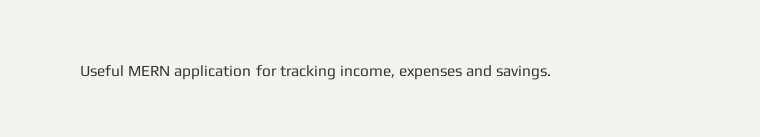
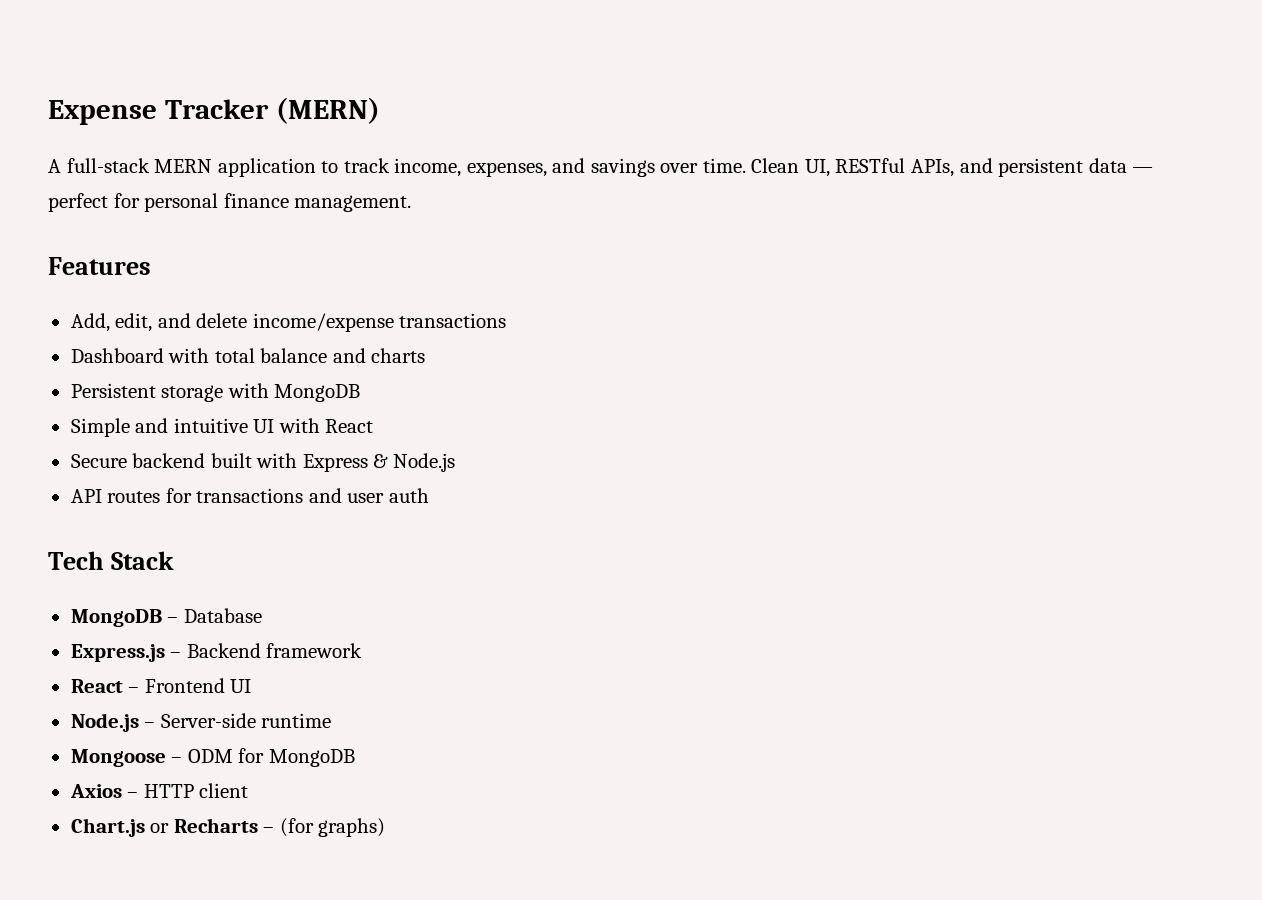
[80,65,552,80] Useful MERN application for tracking income, expenses and savings. -> [48,97,380,125] [48,158,1154,177] [48,193,412,212] [48,257,151,275] [70,313,507,332] [70,348,426,363] [70,383,361,402] [70,418,374,437] [70,453,455,472] [70,488,429,503] [48,551,174,570] [70,608,262,627] [70,643,363,662] [70,678,252,693] [70,713,332,732] [70,748,355,767] [69,783,249,798] [70,818,386,837] Expense Tracker (MERN) // A full-stack MERN application to track income, expenses, and savings over time. Clean UI, RESTful APIs, and persistent data — perfect for personal finance management. // Features // Add, edit, and delete income/expense transactions // Dashboard with total balance and charts // Persistent storage with MongoDB // Simple and intuitive UI with React // Secure backend built with Express & Node.js // API routes for transactions and user auth // Tech Stack // MongoDB – Database // Express.js – Backend framework // React – Frontend UI // Node.js – Server-side runtime // Mongoose – ODM for MongoDB // Axios – HTTP client // Chart.js or Recharts – (for graphs)

